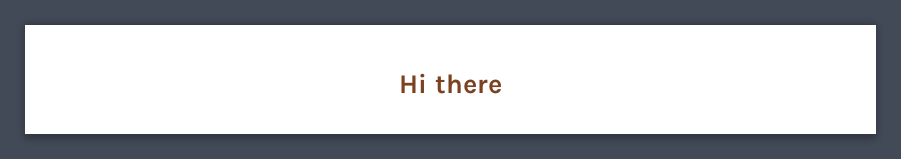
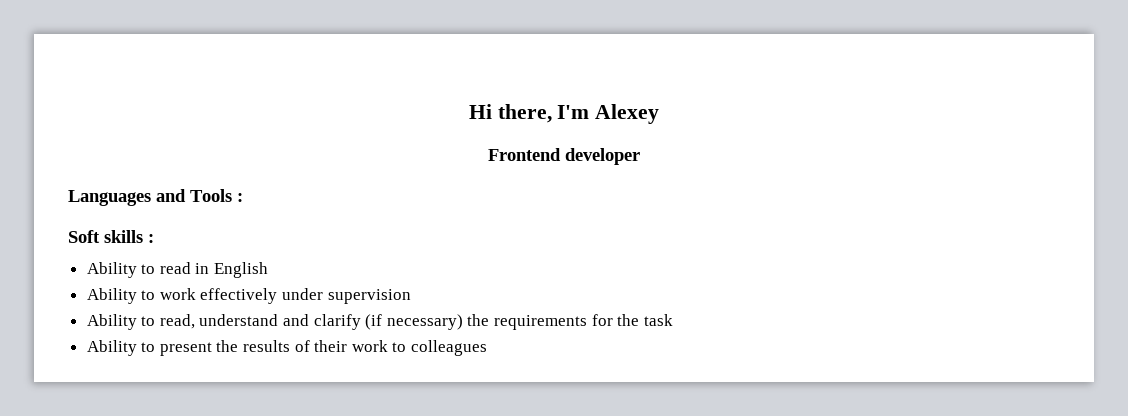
[434,74,502,94] there -> [497,104,660,124] [488,148,640,165] [68,189,243,206] [68,230,154,243] [86,262,269,278] [86,288,411,304] [86,314,673,330] [86,340,488,356] there, I'm Alexey // Frontend developer // Languages and Tools : // Soft skills : // Ability to read in English // Ability to work effectively under supervision // Ability to read, understand and clarify (if necessary) the requirements for the task // Ability to present the results of their work to colleagues

